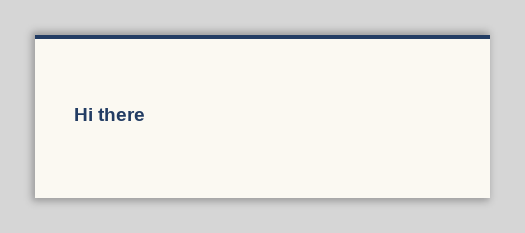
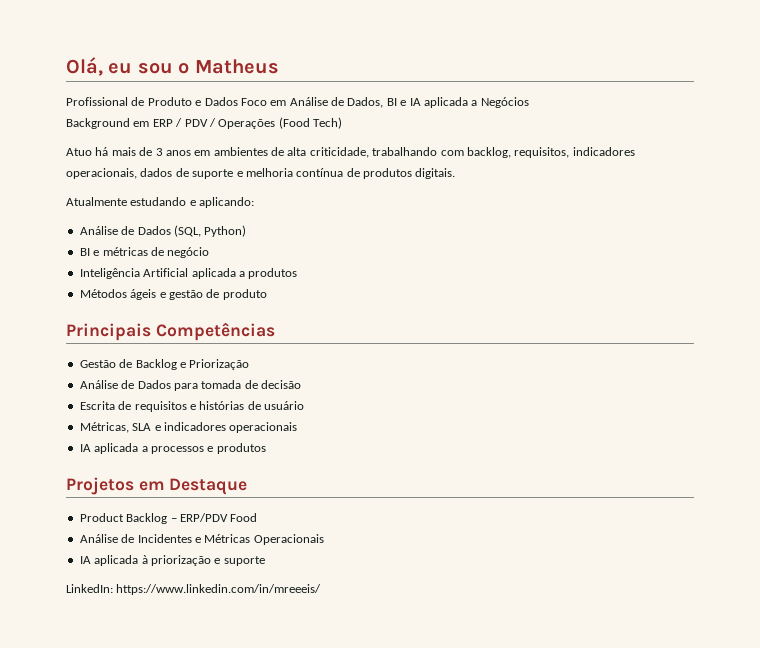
[74,108,146,121] Hi there -> [66,57,279,76] [66,97,529,108] [66,117,342,129] [66,147,635,158] [66,168,456,179] [66,197,255,208] [79,225,247,237] [79,247,210,258] [79,268,298,279] [79,289,267,300] [66,322,275,341] [79,359,250,370] [79,380,301,391] [79,401,304,412] [79,422,298,433] [79,443,266,454] [66,477,248,495] [79,513,258,524] [79,534,324,545] [79,555,265,566] [66,584,322,595] Olá, eu sou o Matheus // Profissional de Produto e Dados Foco em Análise de Dados, BI e IA aplicada a Negócios // Background em ERP / PDV / Operações (Food Tech) // Atuo há mais de 3 anos em ambientes de alta criticidade, trabalhando com backlog, requisitos, indicadores operacionais, dados de suporte e melhoria contínua de produtos digitais. // Atualmente estudando e aplicando: // Análise de Dados (SQL, Python) // BI e métricas de negócio // Inteligência Artificial aplicada a produtos // Métodos ágeis e gestão de produto // Principais Competências // Gestão de Backlog e Priorização // Análise de Dados para tomada de decisão // Escrita de requisitos e histórias de usuário // Métricas, SLA e indicadores operacionais // IA aplicada a processos e produtos // Projetos em Destaque // Product Backlog – ERP/PDV Food // Análise de Incidentes e Métricas Operacionais // IA aplicada à priorização e suporte // LinkedIn: https://www.linkedin.com/in/mreeeis/

